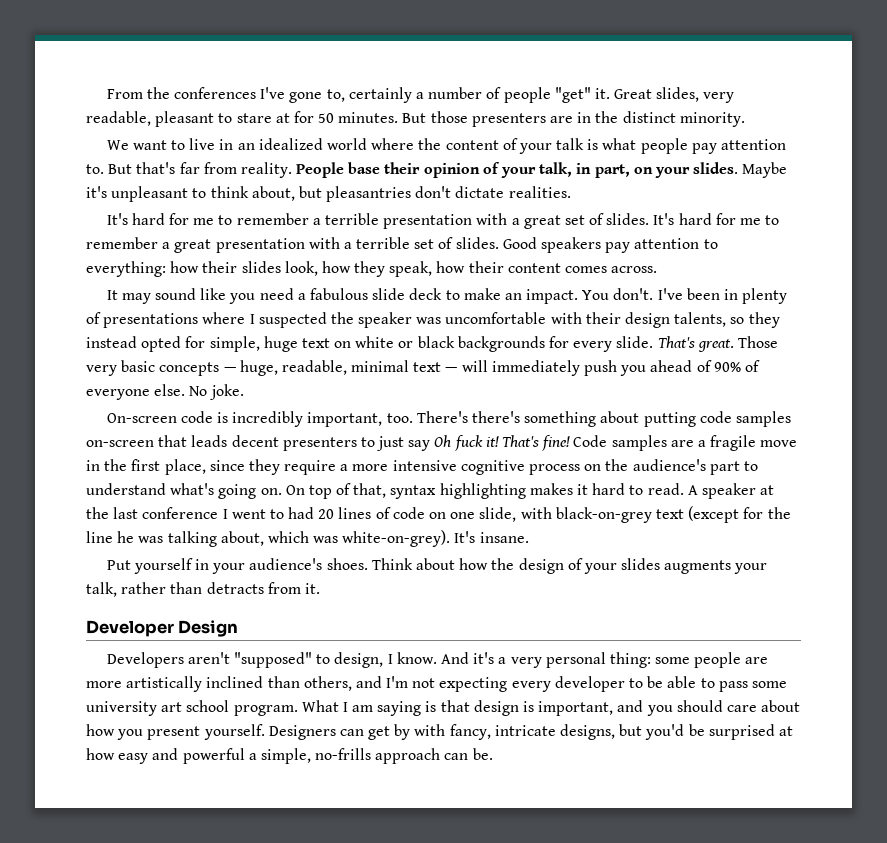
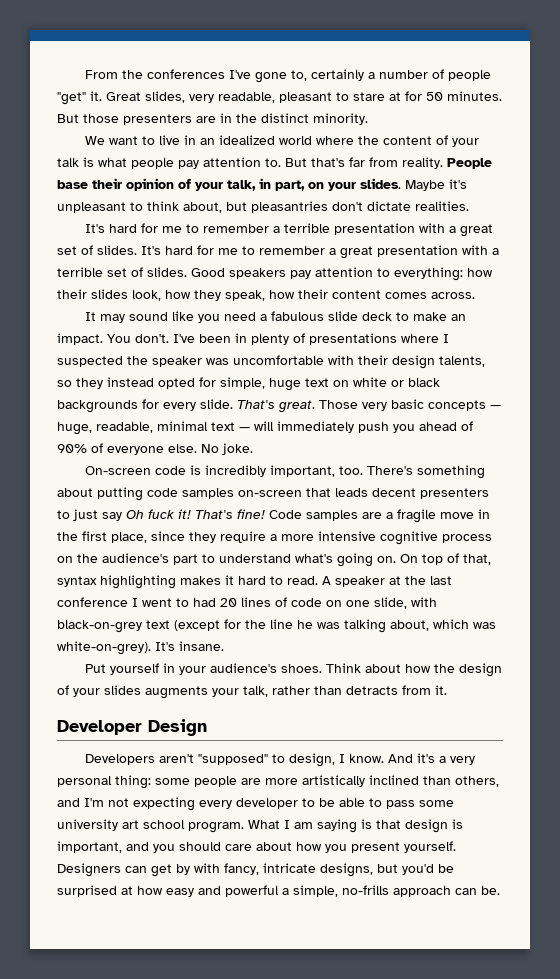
[471,411,520,423] there's -> (413, 470) none

